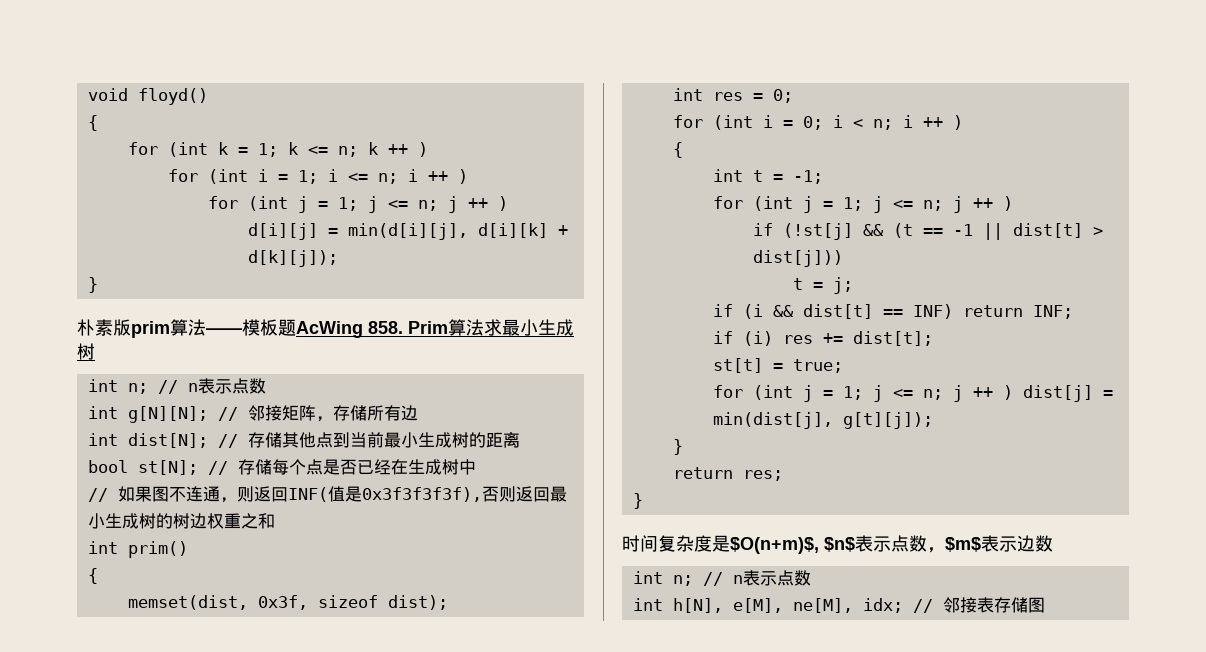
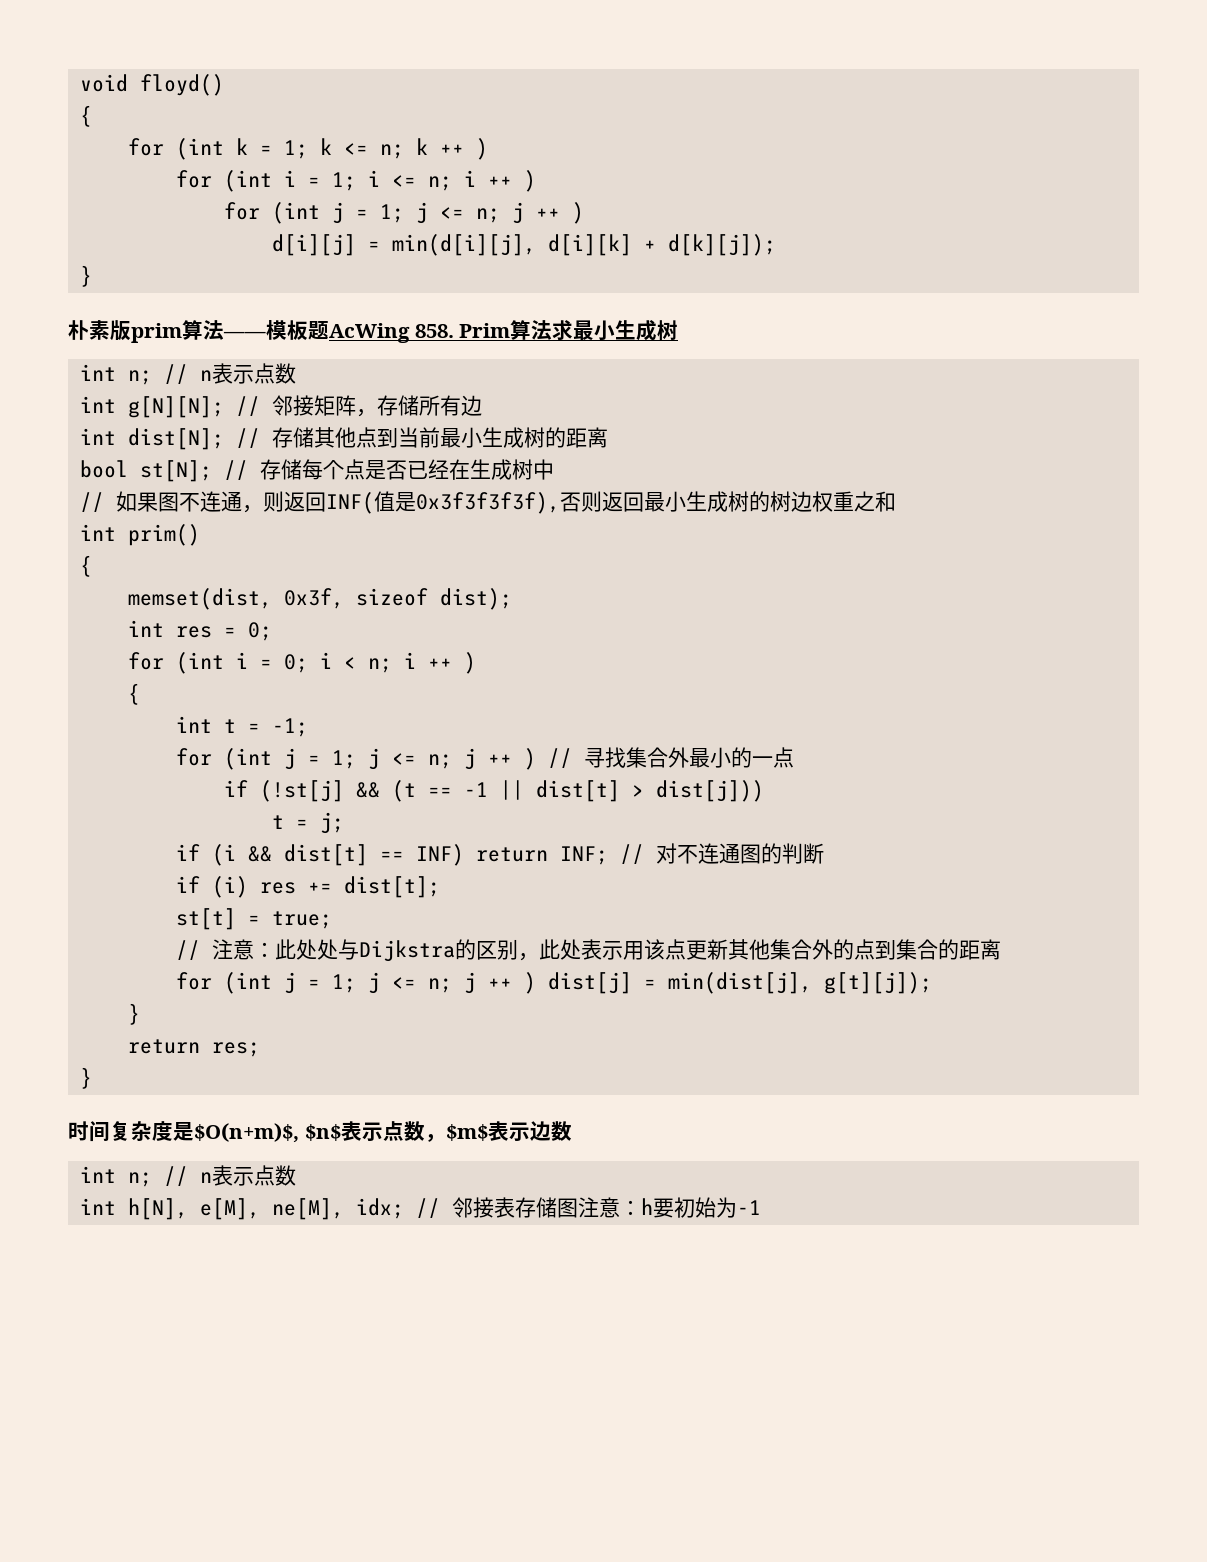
(1013, 203) none -> [548,747,794,768] // 寻找集合外最小的一点
(1073, 312) none -> [620,843,824,864] // 对不连通图的判断
(843, 366) none -> [176,939,1001,962] // // 注意：此处处与Dijkstra的区别，此处表示用该点更新其他集合外的点到集合的距离
(1045, 605) none -> [578,1197,761,1218] 注意：h要初始为-1

